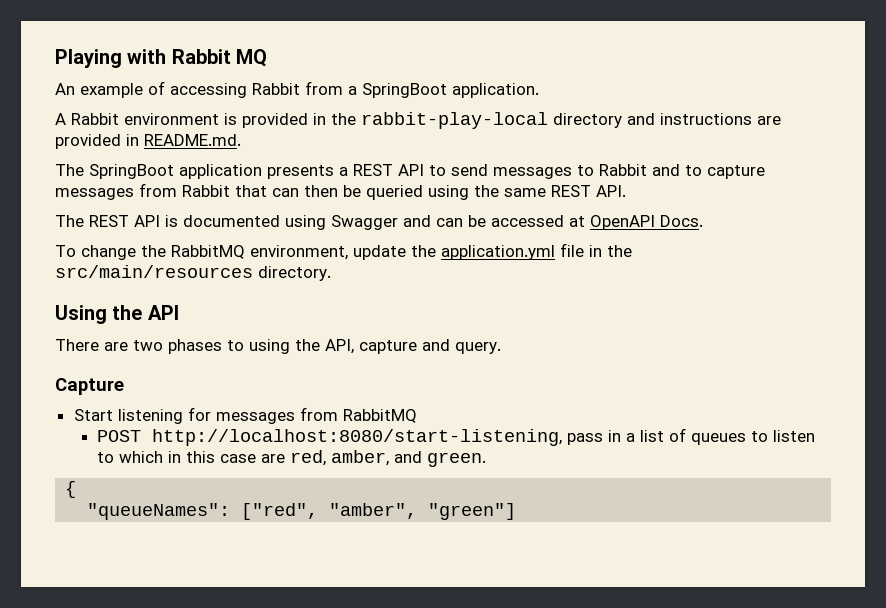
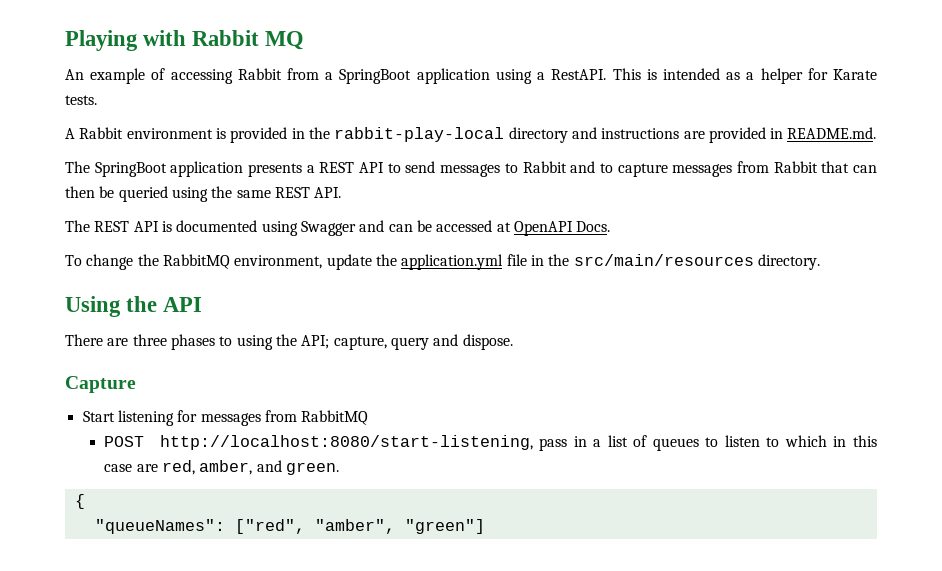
[452,83,539,98] application. -> [416,68,878,84] [65,95,97,105] application using a RestAPI. This is intended as a helper for Karate tests.
[133,340,163,351] two -> [132,334,167,346] three
[325,339,501,354] API, capture and query. -> [301,334,513,350] API; capture, query and dispose.

